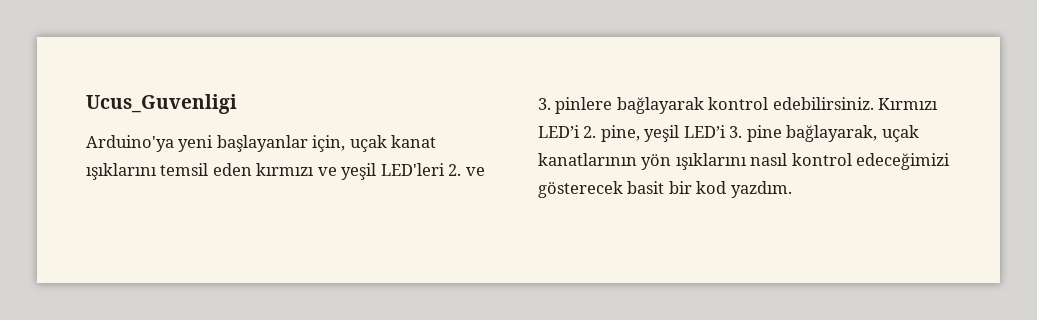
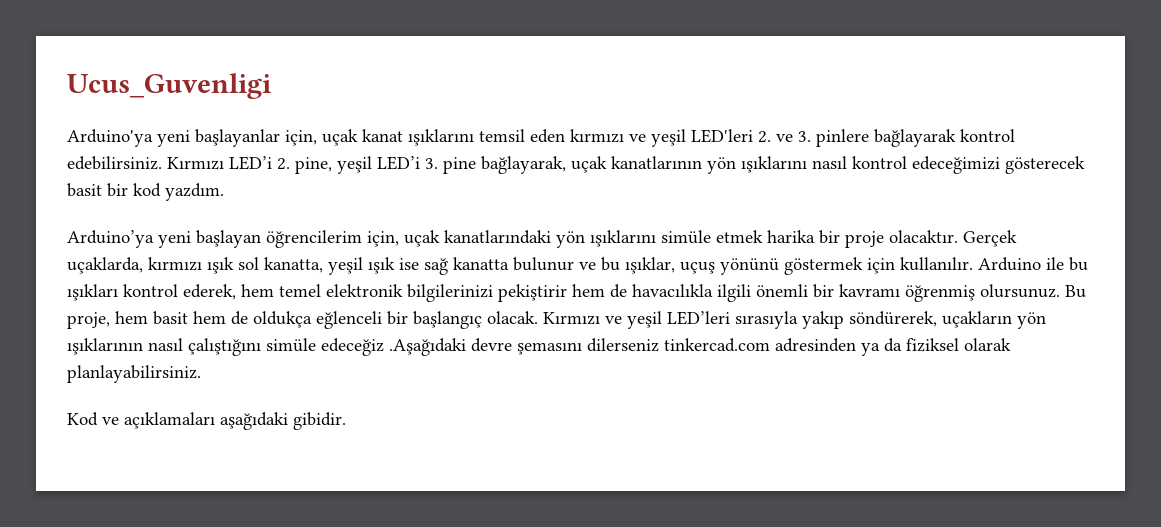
(792, 189) none -> [67,230,1017,248] [67,257,1088,275] [67,284,1086,302] [67,311,1046,329] [67,338,1011,356] [67,365,201,383] [67,412,346,430] // Arduino’ya yeni başlayan öğrencilerim için, uçak kanatlarındaki yön ışıklarını simüle etmek harika bir proje olacaktır. Gerçek uçaklarda, kırmızı ışık sol kanatta, yeşil ışık ise sağ kanatta bulunur ve bu ışıklar, uçuş yönünü göstermek için kullanılır. Arduino ile bu ışıkları kontrol ederek, hem temel elektronik bilgilerinizi pekiştirir hem de havacılıkla ilgili önemli bir kavramı öğrenmiş olursunuz. Bu proje, hem basit hem de oldukça eğlenceli bir başlangıç olacak. Kırmızı ve yeşil LED’leri sırasıyla yakıp söndürerek, uçakların yön ışıklarının nasıl çalıştığını simüle edeceğiz .Aşağıdaki devre şemasını dilerseniz tinkercad.com adresinden ya da fiziksel olarak planlayabilirsiniz. // Kod ve açıklamaları aşağıdaki gibidir.

